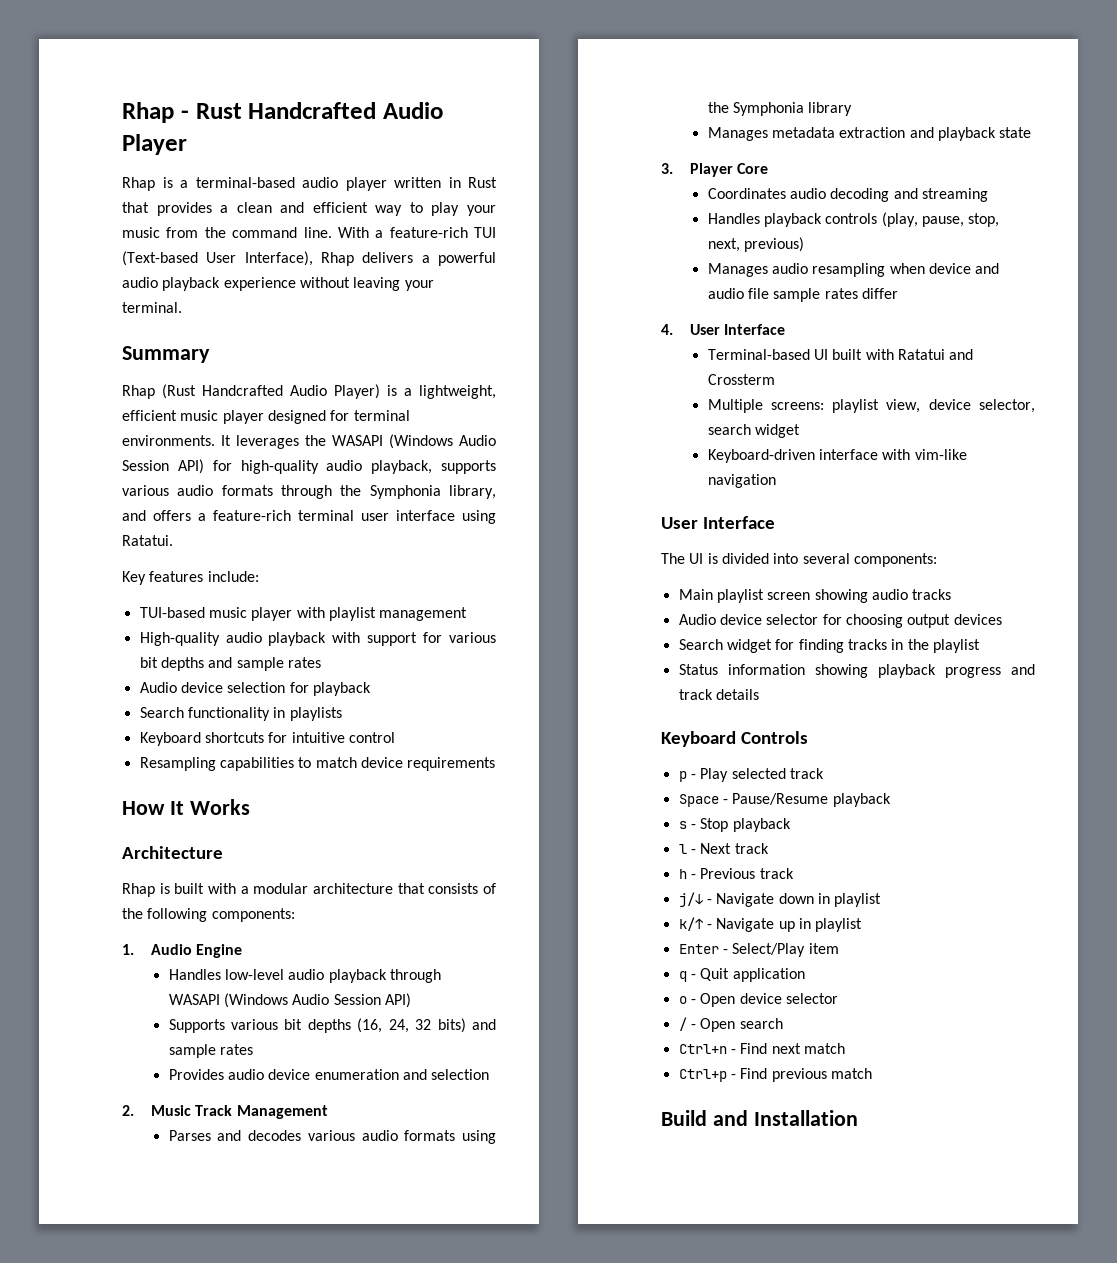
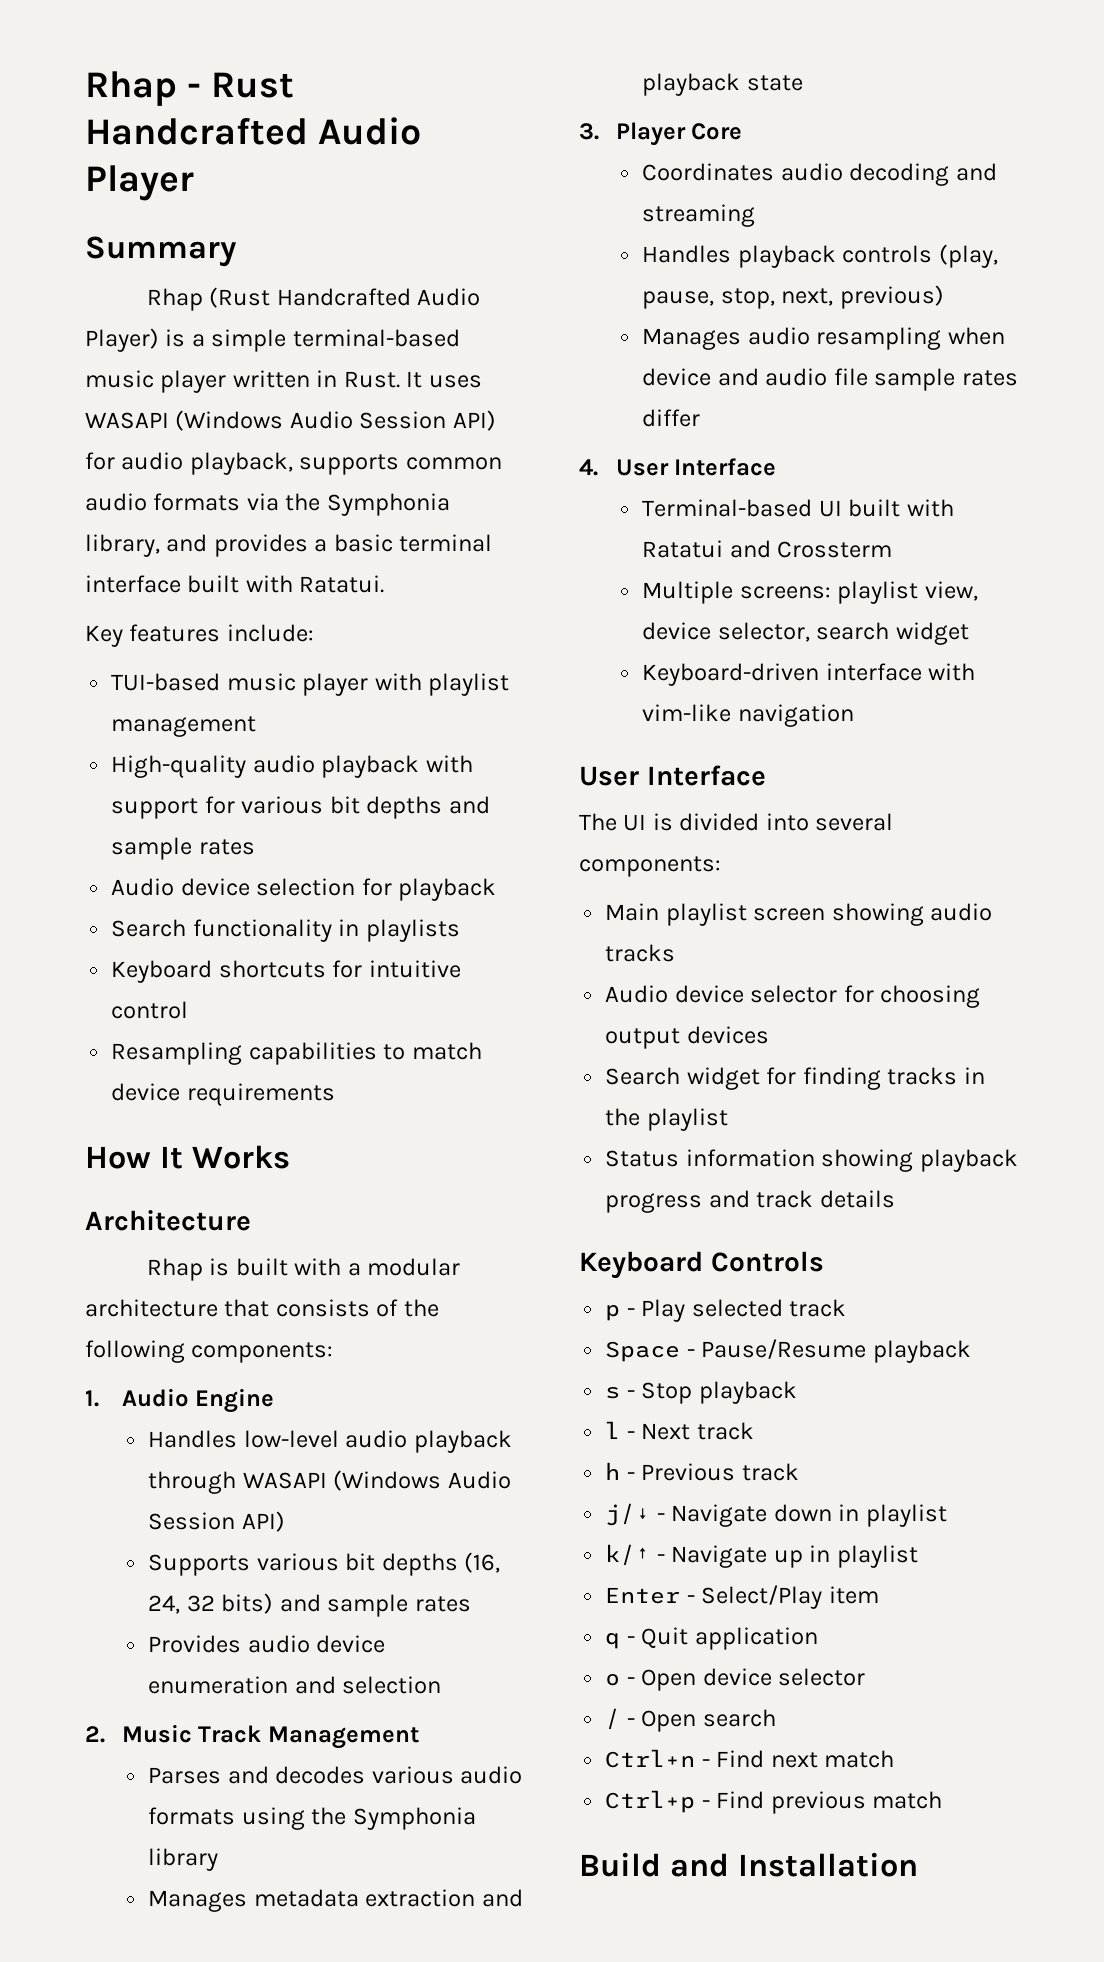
[122,177,497,191] [122,202,496,216] [122,227,496,238] [122,251,496,266] [122,277,434,291] [122,302,182,313] // Rhap is a terminal-based audio player written in Rust that provides a clean and efficient way to play your music from the command line. With a feature-rich TUI (Text-based User Interface), Rhap delivers a powerful audio playback experience without leaving your terminal. -> (194, 183) none
[419,385,496,399] [122,410,410,424] [122,435,326,449] lightweight, efficient music player designed for terminal environments. It leverages the -> [211,329,460,352] [85,370,482,393] simple terminal-based music player written in Rust. It uses
[240,460,319,474] high-quality -> (115, 461) none
[122,485,332,499] various audio formats through -> [405,457,502,470] [85,493,279,511] common audio formats via
[153,510,496,524] offers a feature-rich terminal user interface using -> [213,534,493,557] [85,575,293,593] provides a basic terminal interface built with

